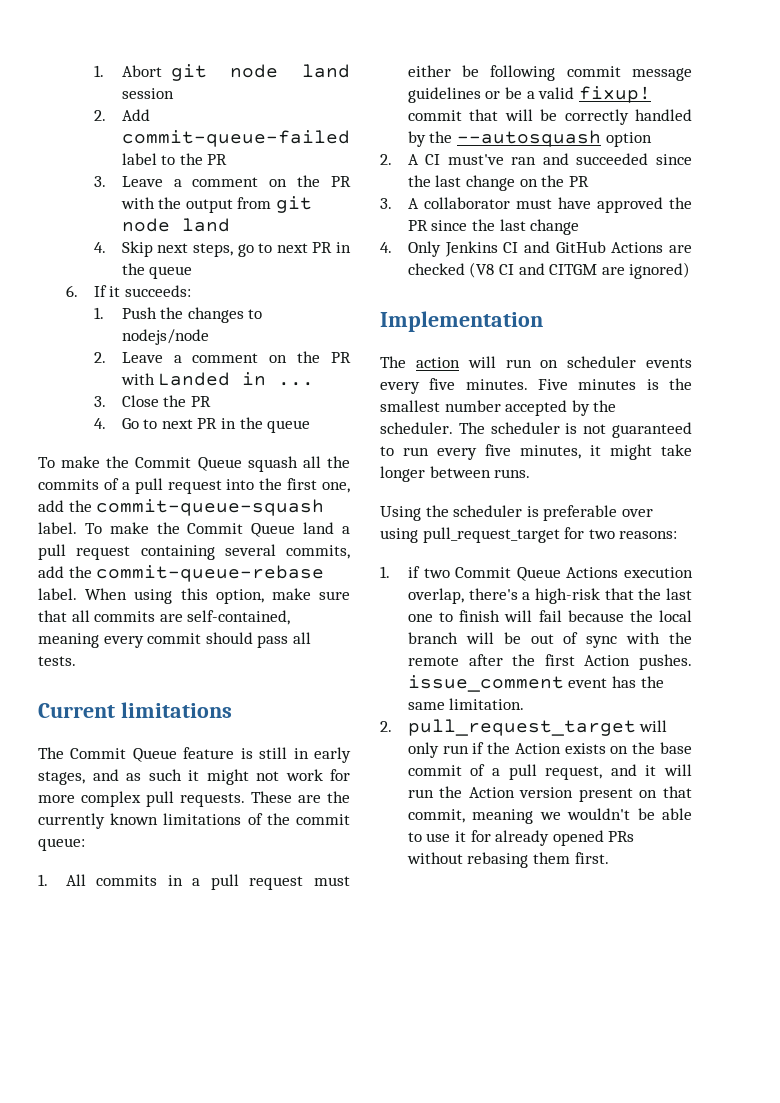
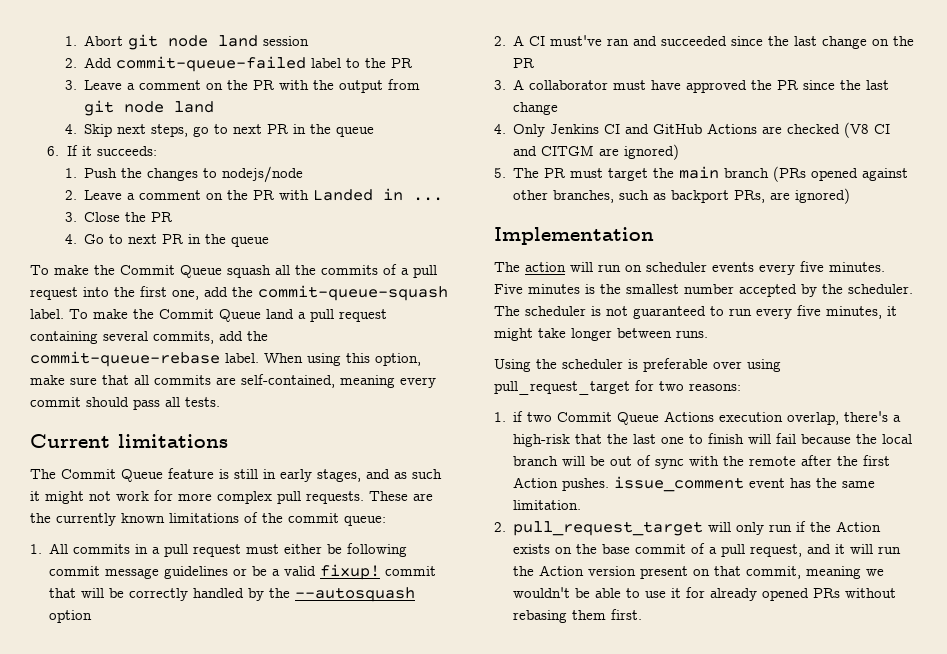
(691, 270) none -> [494,166,909,182] [513,188,851,204] // 5. The PR must target the main branch (PRs opened against other branches, such as backport PRs, are ignored)

